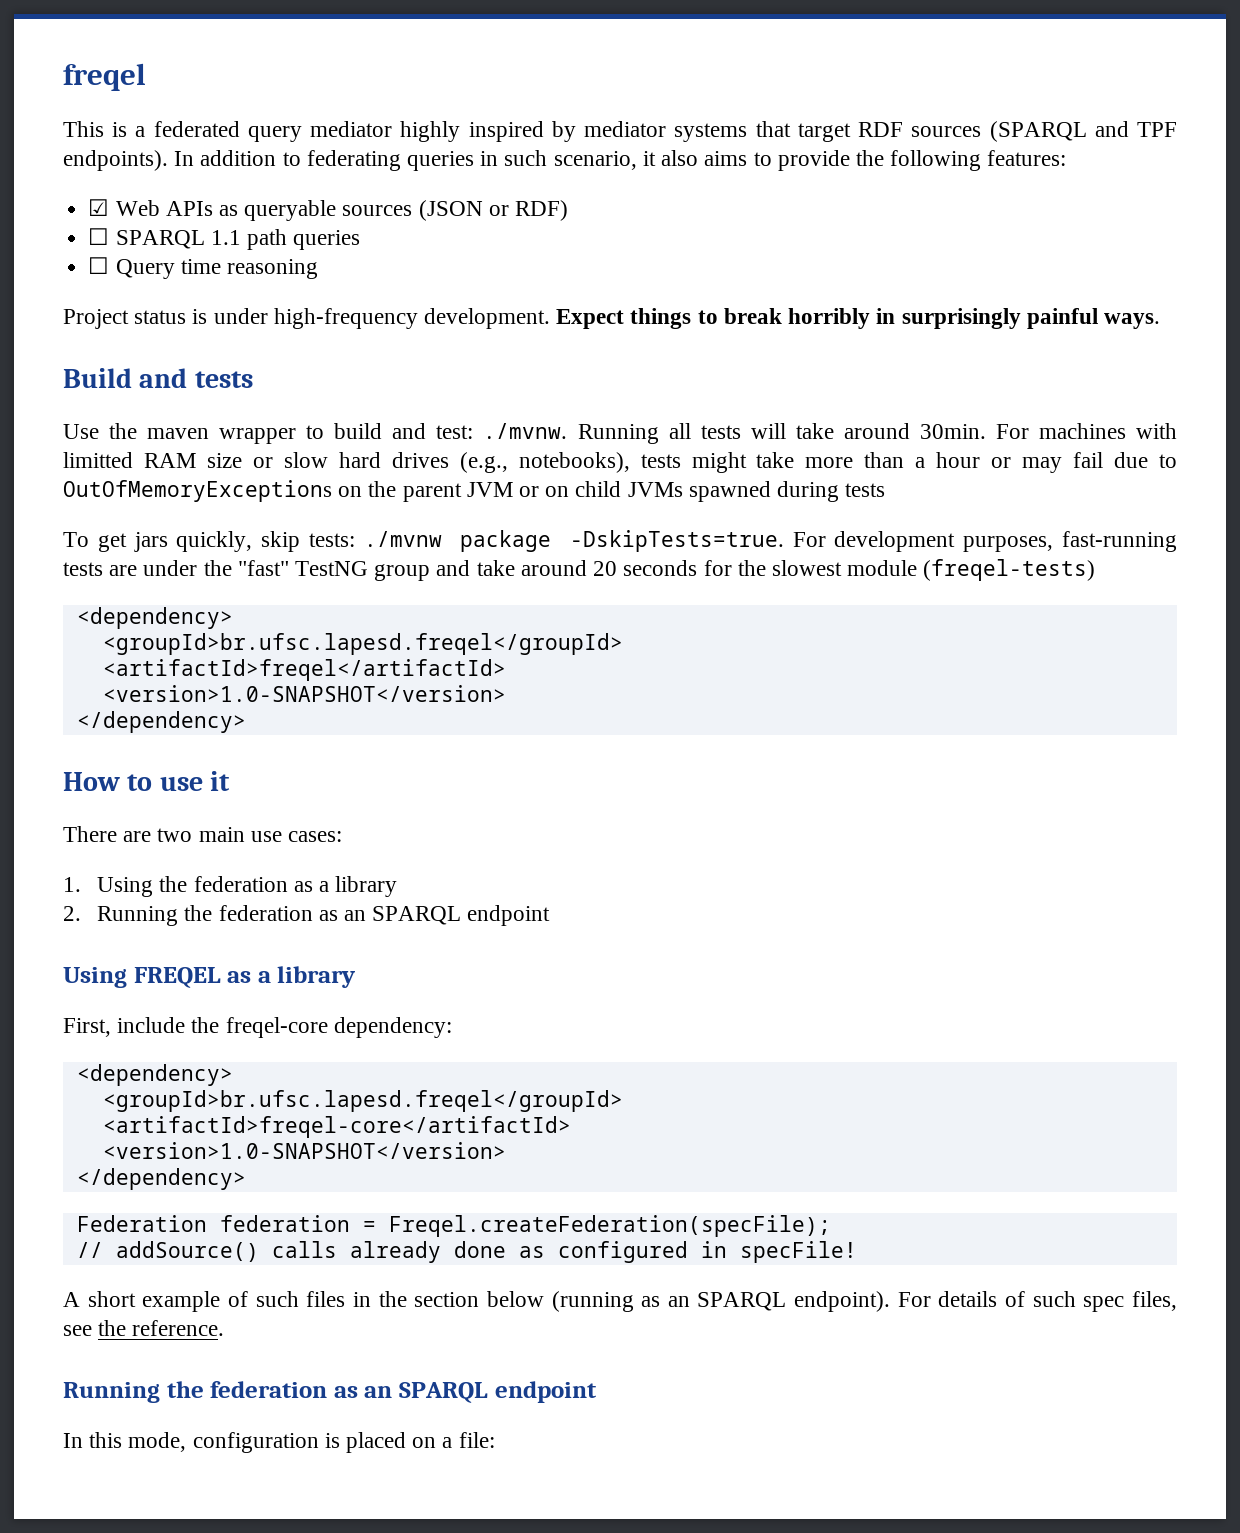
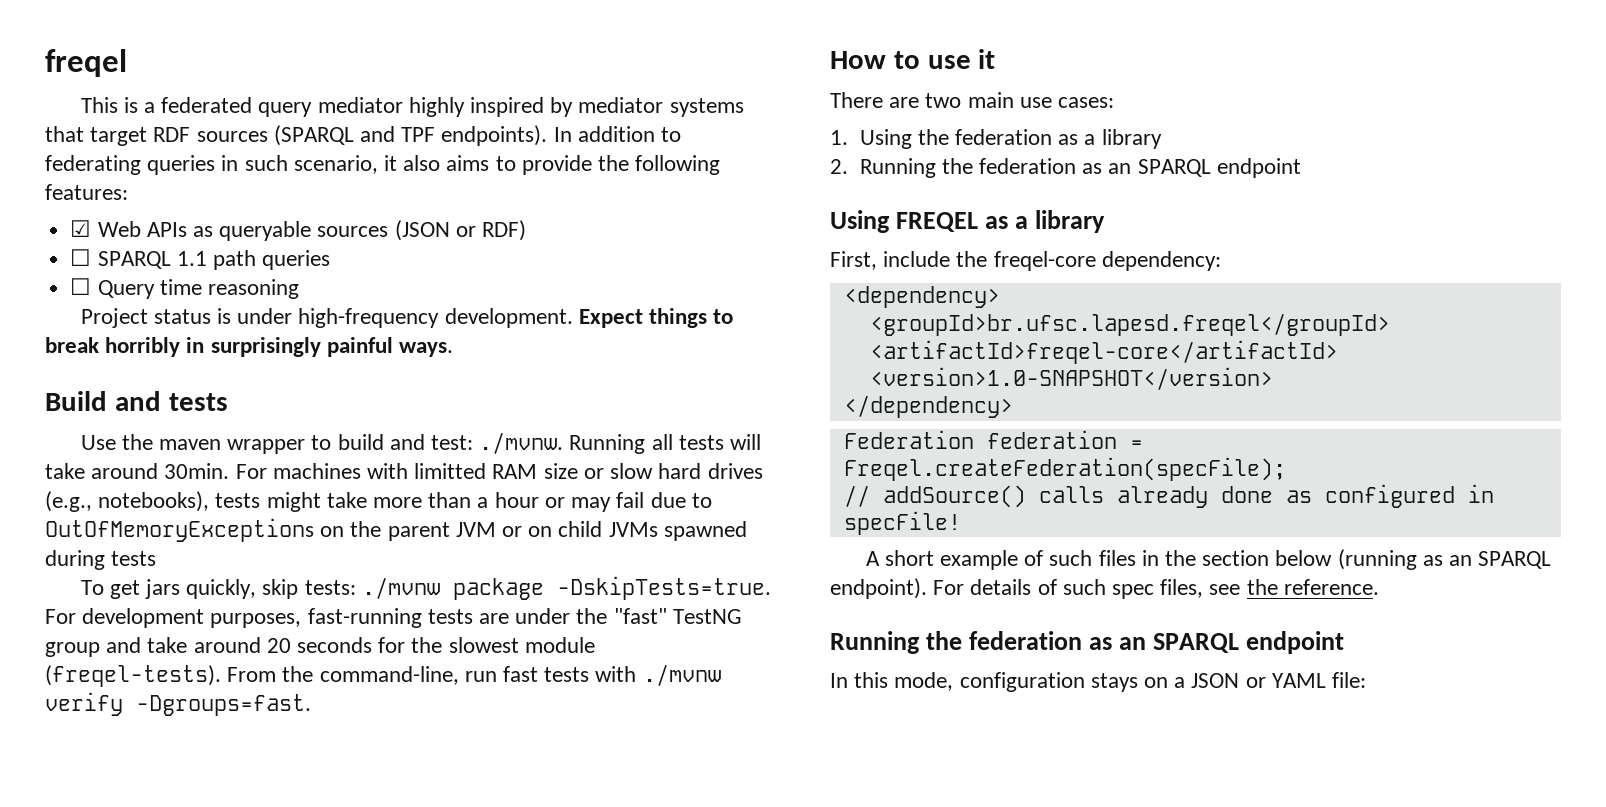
[923,559,1096,581] [76,607,233,629] [102,633,623,655] [102,659,506,681] [102,685,506,702] [76,711,246,733] (freqel-tests) // <dependency> // <groupId>br.ufsc.lapesd.freqel</groupId> // <artifactId>freqel</artifactId> // <version>1.0-SNAPSHOT</version> // </dependency> -> [45,664,721,687] [45,692,311,716] (freqel-tests). From the command-line, run fast tests with ./mvnw verify -Dgroups=fast.
[324,1432,453,1453] is placed on a -> [1090,673,1326,692] stays on a JSON or YAML

